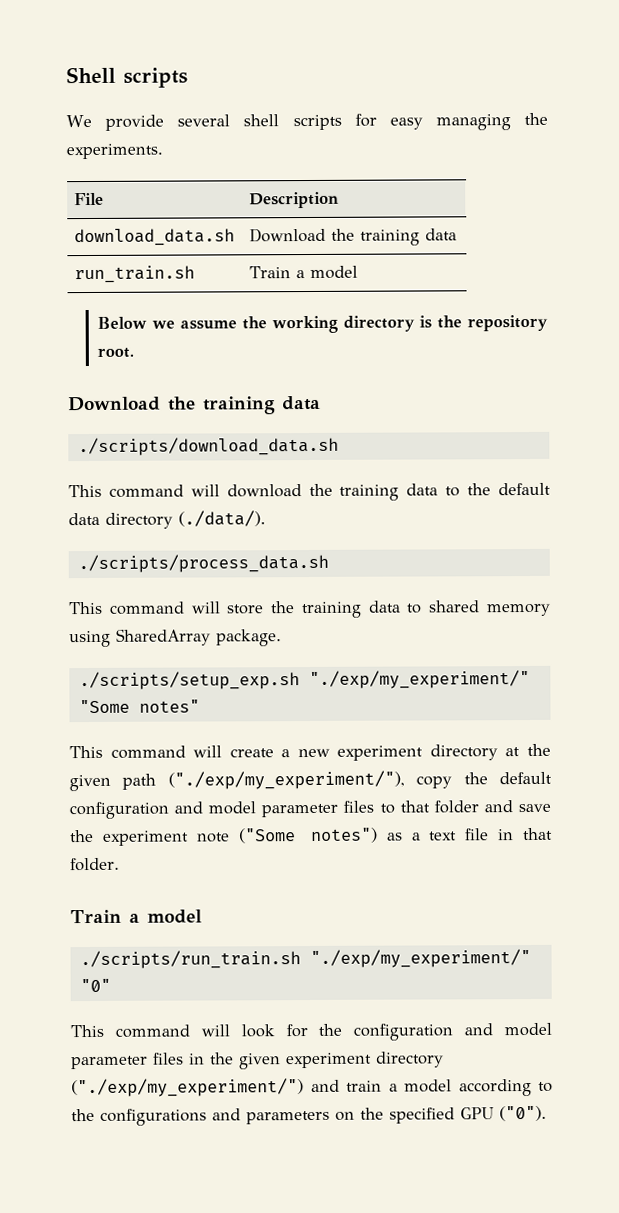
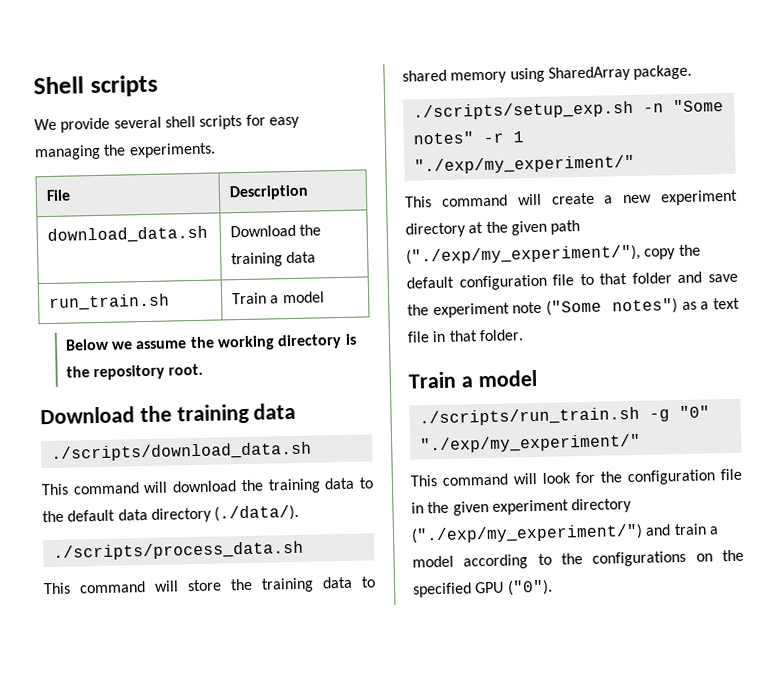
[308,670,530,690] "./exp/my_experiment/" -> [642,103,664,113] -n
(200, 706) none -> [482,131,524,144] [413,154,635,175] -r 1 "./exp/my_experiment/"
[174,800,375,818] and model parameter files -> [552,274,575,286] file
[309,949,531,969] [79,978,111,993] "./exp/my_experiment/" "0" -> [648,405,710,422] [419,433,641,454] -g "0" "./exp/my_experiment/"
[464,1022,552,1037] [71,1052,184,1070] and model parameter files -> [720,468,742,481] file
[212,1108,330,1125] and parameters -> (687, 558) none

